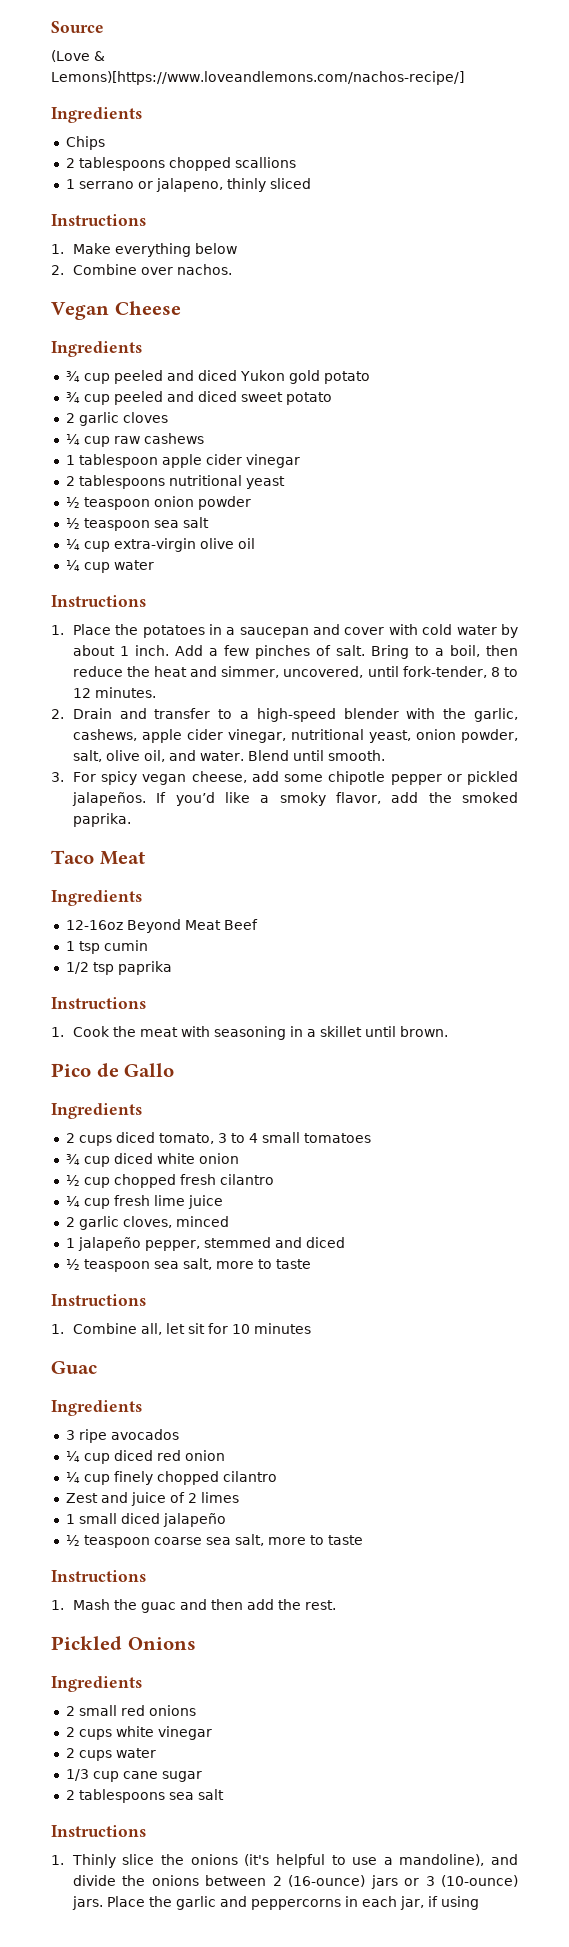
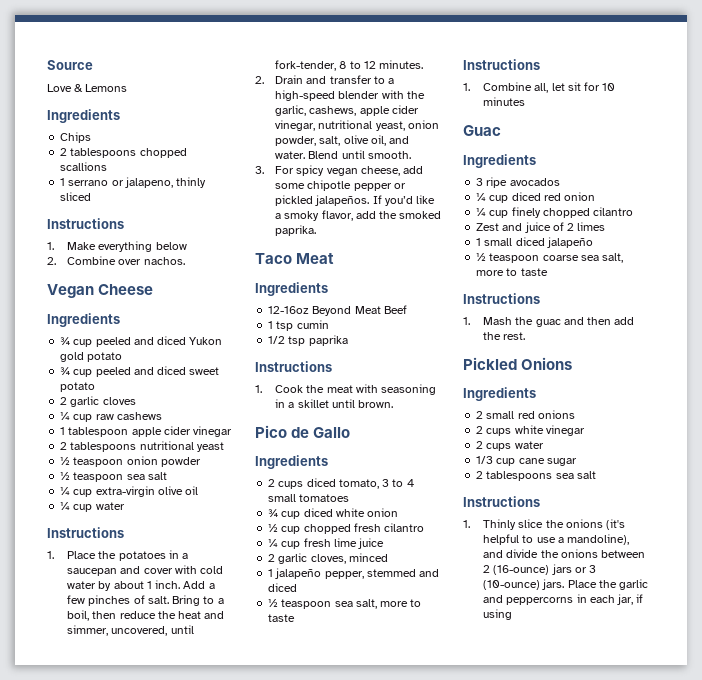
[51,50,105,62] [51,71,464,85] (Love & Lemons)[https://www.loveandlemons.com/nachos-recipe/] -> [47,84,128,92] Love & Lemons

